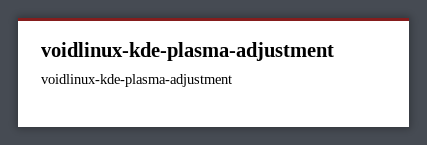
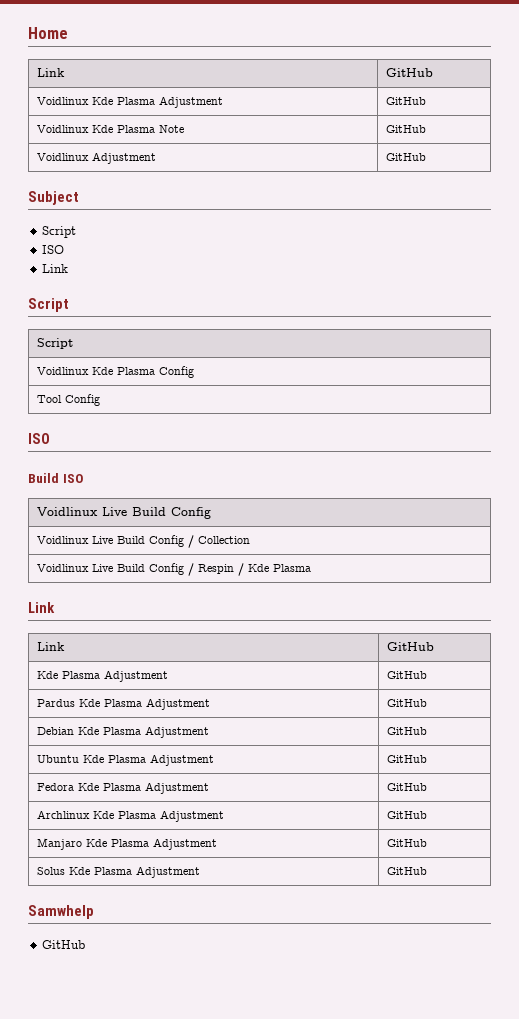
[41,42,334,61] [41,74,232,87] voidlinux-kde-plasma-adjustment // voidlinux-kde-plasma-adjustment -> [28,27,68,39] [36,68,65,77] [385,68,433,77] [36,96,223,108] [385,97,426,105] [36,125,184,133] [385,125,426,133] [36,152,156,164] [385,153,426,161] [28,191,79,205] [42,226,77,238] [42,245,65,254] [42,264,69,273] [28,298,69,312] [36,338,73,349] [36,366,194,378] [36,394,100,406] [28,433,50,444] [28,473,83,483] [36,507,211,519] [36,535,250,548] [36,563,311,576] [28,602,55,613] [36,642,65,651] [386,642,434,651] [36,670,168,682] [386,671,427,679] [36,698,210,710] [386,699,427,707] [36,726,209,738] [386,727,427,735] [36,754,214,766] [386,755,427,763] [36,782,209,794] [386,783,427,791] [36,810,224,822] [386,811,427,819] [36,838,217,850] [386,839,427,847] [36,866,200,878] [386,867,427,875] [28,905,94,919] [42,940,86,949] Home // Link | GitHub // Voidlinux Kde Plasma Adjustment | GitHub // Voidlinux Kde Plasma Note | GitHub // Voidlinux Adjustment | GitHub // Subject // Script // ISO // Link // Script // Script // Voidlinux Kde Plasma Config // Tool Config // ISO // Build ISO // Voidlinux Live Build Config // Voidlinux Live Build Config / Collection // Voidlinux Live Build Config / Respin / Kde Plasma // Link // Link | GitHub // Kde Plasma Adjustment | GitHub // Pardus Kde Plasma Adjustment | GitHub // Debian Kde Plasma Adjustment | GitHub // Ubuntu Kde Plasma Adjustment | GitHub // Fedora Kde Plasma Adjustment | GitHub // Archlinux Kde Plasma Adjustment | GitHub // Manjaro Kde Plasma Adjustment | GitHub // Solus Kde Plasma Adjustment | GitHub // Samwhelp // GitHub

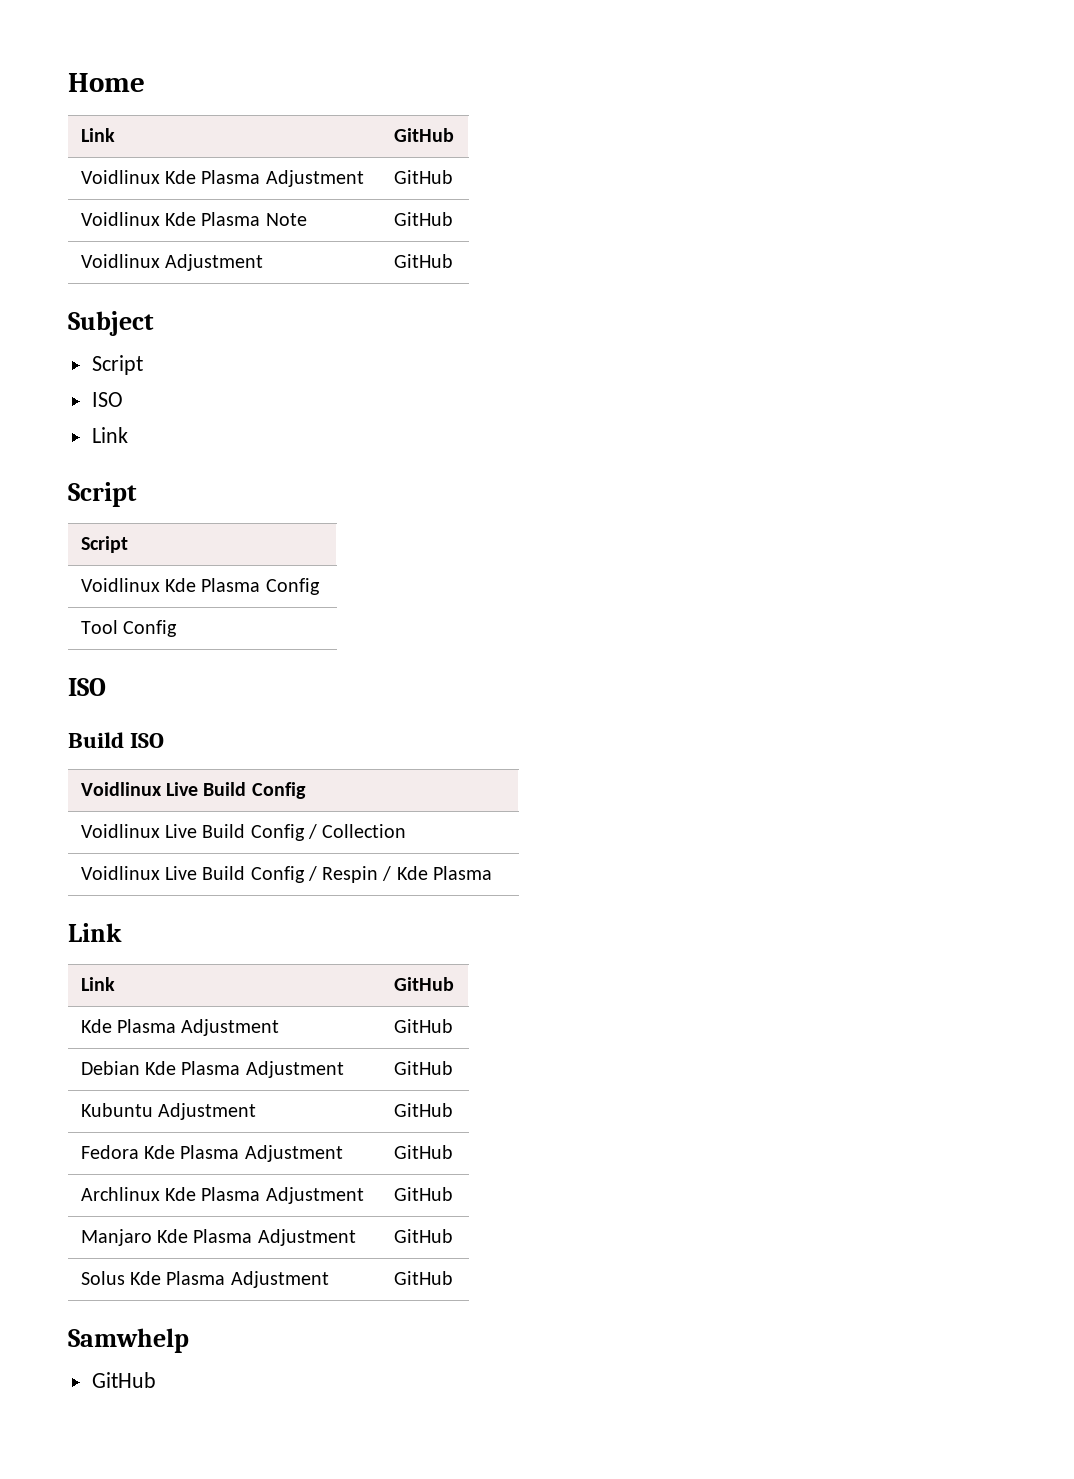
[36,698,210,710] [386,699,427,707] // Pardus Kde Plasma Adjustment | GitHub -> (453, 1026) none
[36,755,146,763] Ubuntu Kde Plasma -> [80,1103,153,1117] Kubuntu

